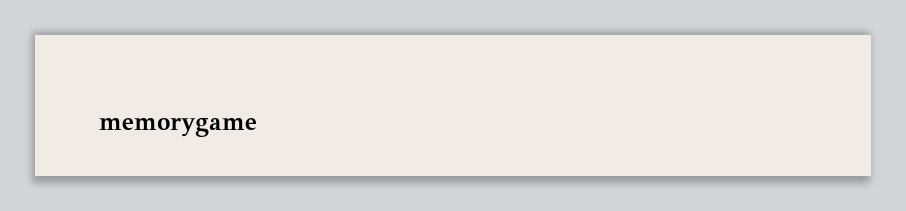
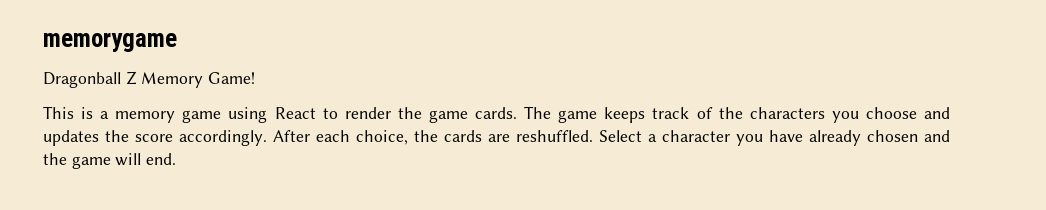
(257, 127) none -> [43,71,256,88] [43,106,950,123] [43,130,950,146] [43,153,177,169] // Dragonball Z Memory Game! // This is a memory game using React to render the game cards. The game keeps track of the characters you choose and updates the score accordingly. After each choice, the cards are reshuffled. Select a character you have already chosen and the game will end.

